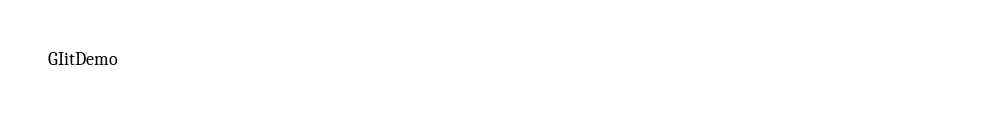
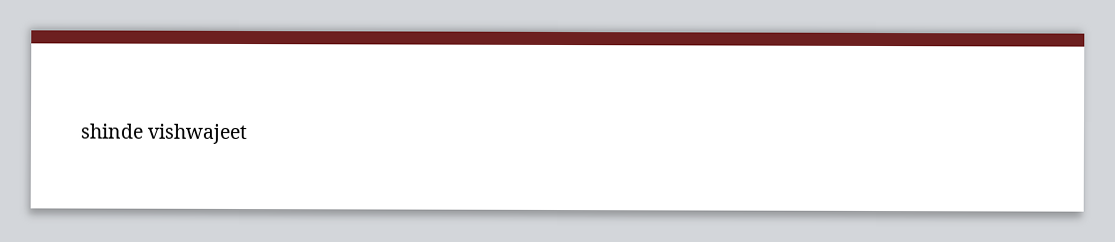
[48,52,118,65] GIitDemo -> [80,123,248,145] shinde vishwajeet

